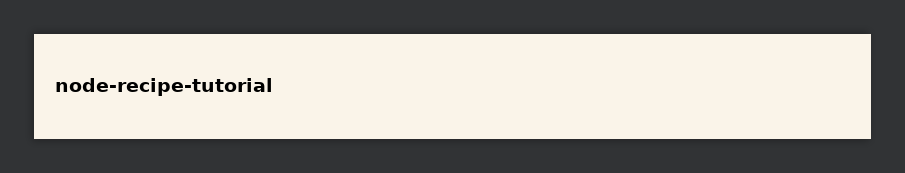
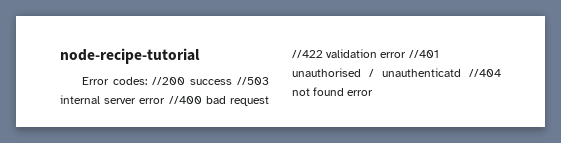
(273, 87) none -> [81,77,269,85] [60,95,269,106] [292,49,439,58] [292,68,501,77] [292,87,374,96] // Error codes: //200 success //503 internal server error //400 bad request //422 validation error //401 unauthorised / unauthenticatd //404 not found error

